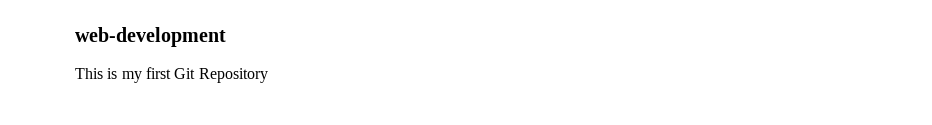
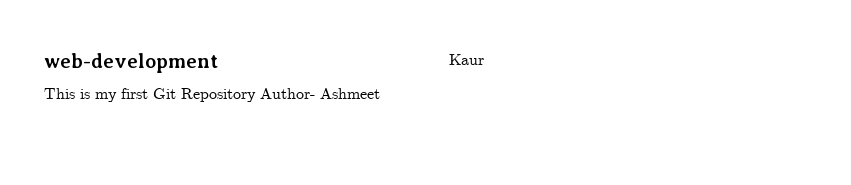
(268, 75) none -> [260,88,380,99] [449,54,484,65] Author- Ashmeet Kaur

